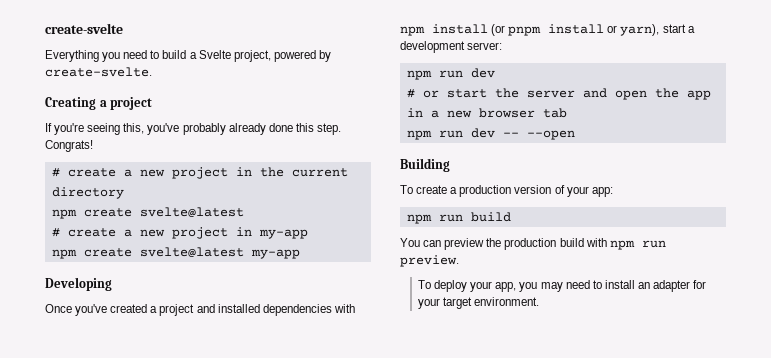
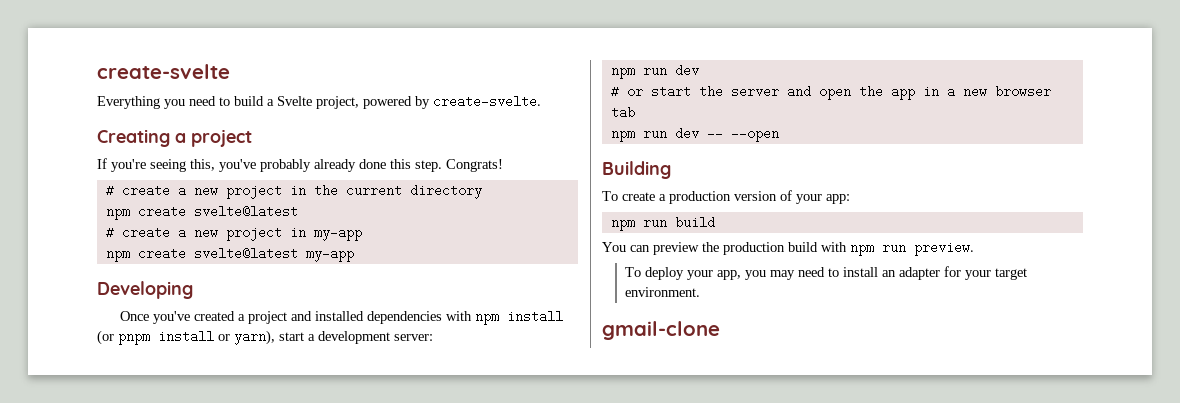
(540, 301) none -> [602,321,720,340] // gmail-clone

